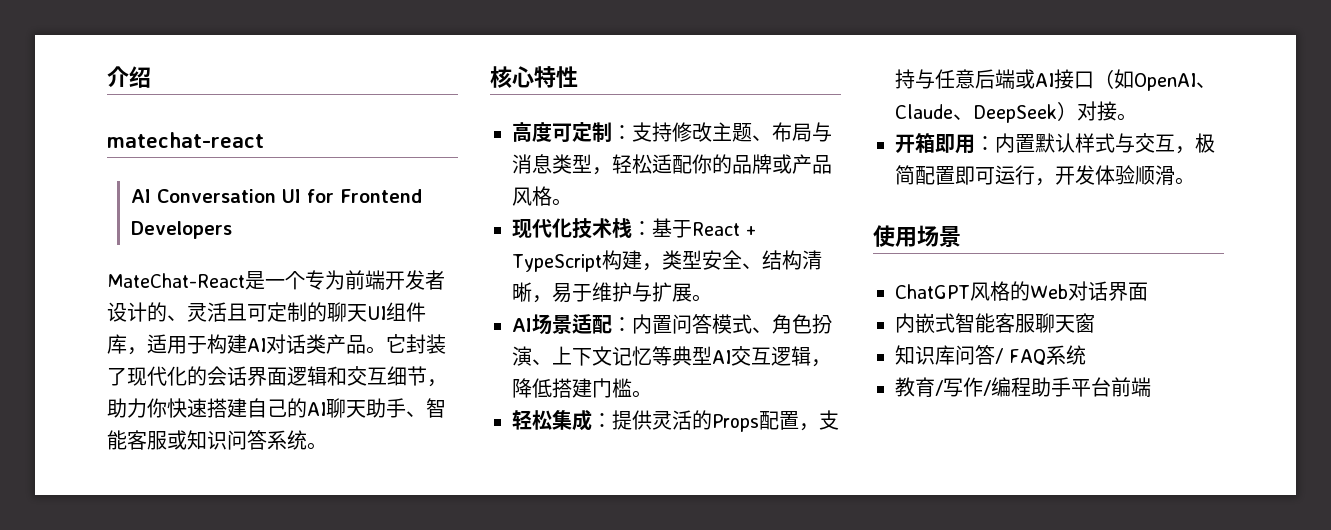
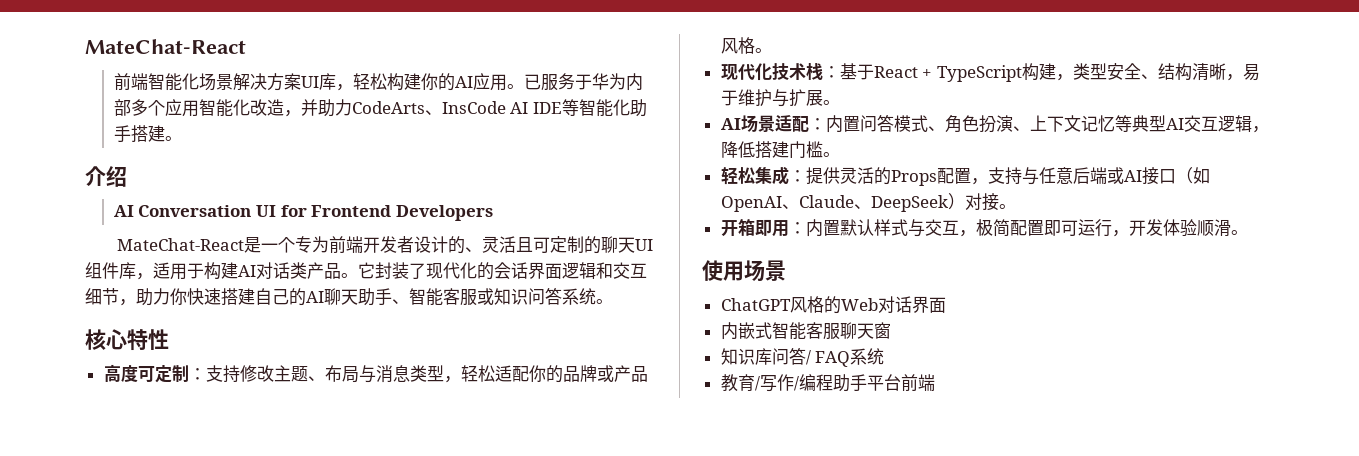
(107, 76) none -> [85,39,246,54] [113,73,643,91] [113,99,647,117] [113,125,182,143] MateChat-React // 前端智能化场景解决方案UI库，轻松构建你的AI应用。已服务于华为内部多个应用智能化改造，并助力CodeArts、InsCode AI IDE等智能化助手搭建。 //
[107,132,264,148] // matechat-react -> (127, 176) none

